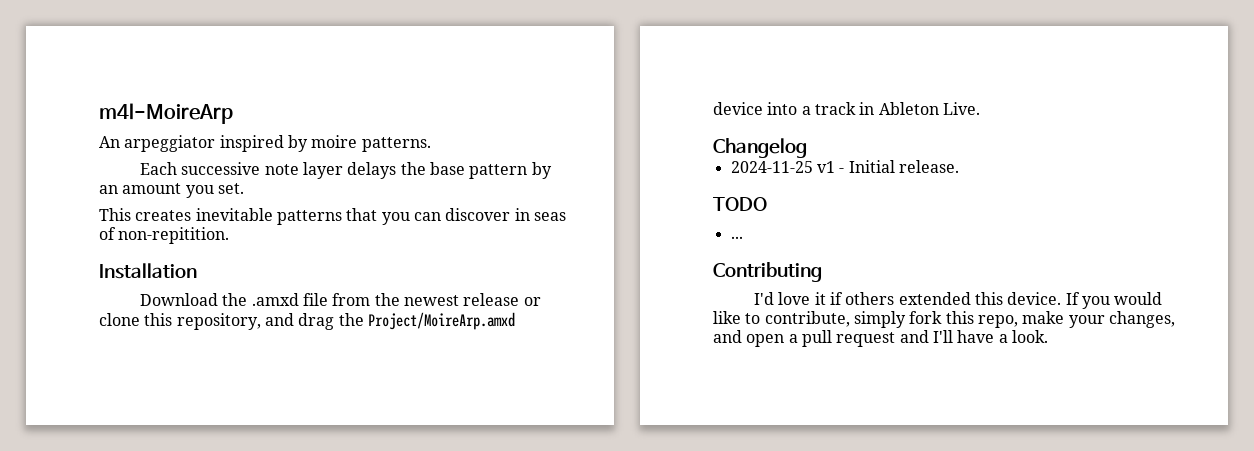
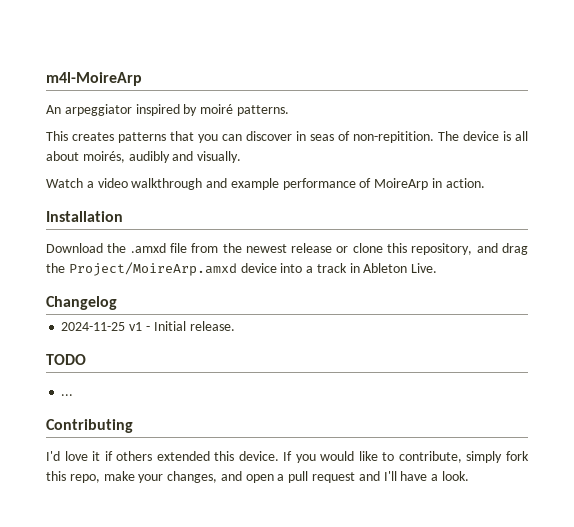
[311,135,358,148] moire -> [200,104,234,114] moiré
[140,162,552,179] [99,183,244,198] // Each successive note layer delays the base pattern by an amount you set. -> (289, 110) none
[195,208,273,221] inevitable -> (114, 136) none
(230, 235) none -> [438,131,528,141] [46,151,242,163] [46,178,485,190] The device is all about moirés, audibly and visually. // Watch a video walkthrough and example performance of MoireArp in action.

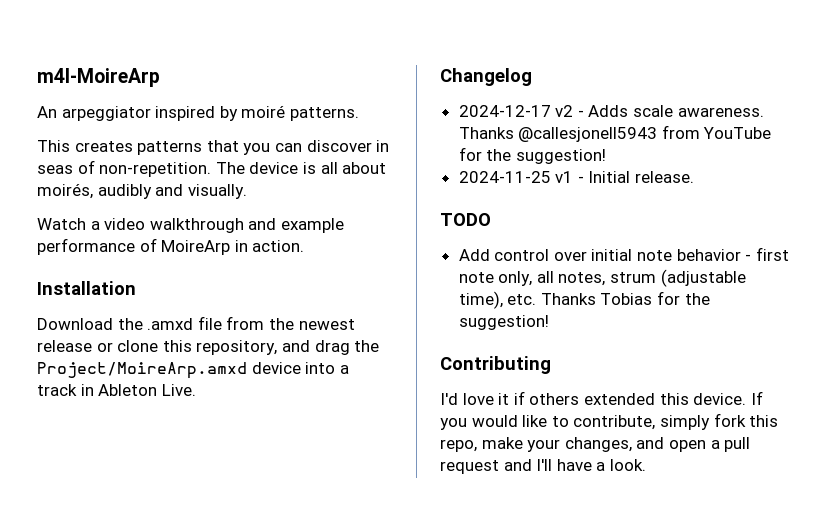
[353,131,434,143] non-repitition. -> [99,162,212,177] non-repetition.
(117, 303) none -> [458,105,764,117] [458,125,772,142] [458,147,606,164] // 2024-12-17 v2 - Adds scale awareness. Thanks @callesjonell5943 from YouTube for the suggestion!
[61,394,74,396] ... -> [458,247,789,261] [458,269,746,287] [458,291,710,309] [458,315,549,330] Add control over initial note behavior - first note only, all notes, strum (adjustable time), etc. Thanks Tobias for the suggestion!

